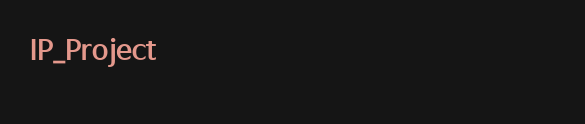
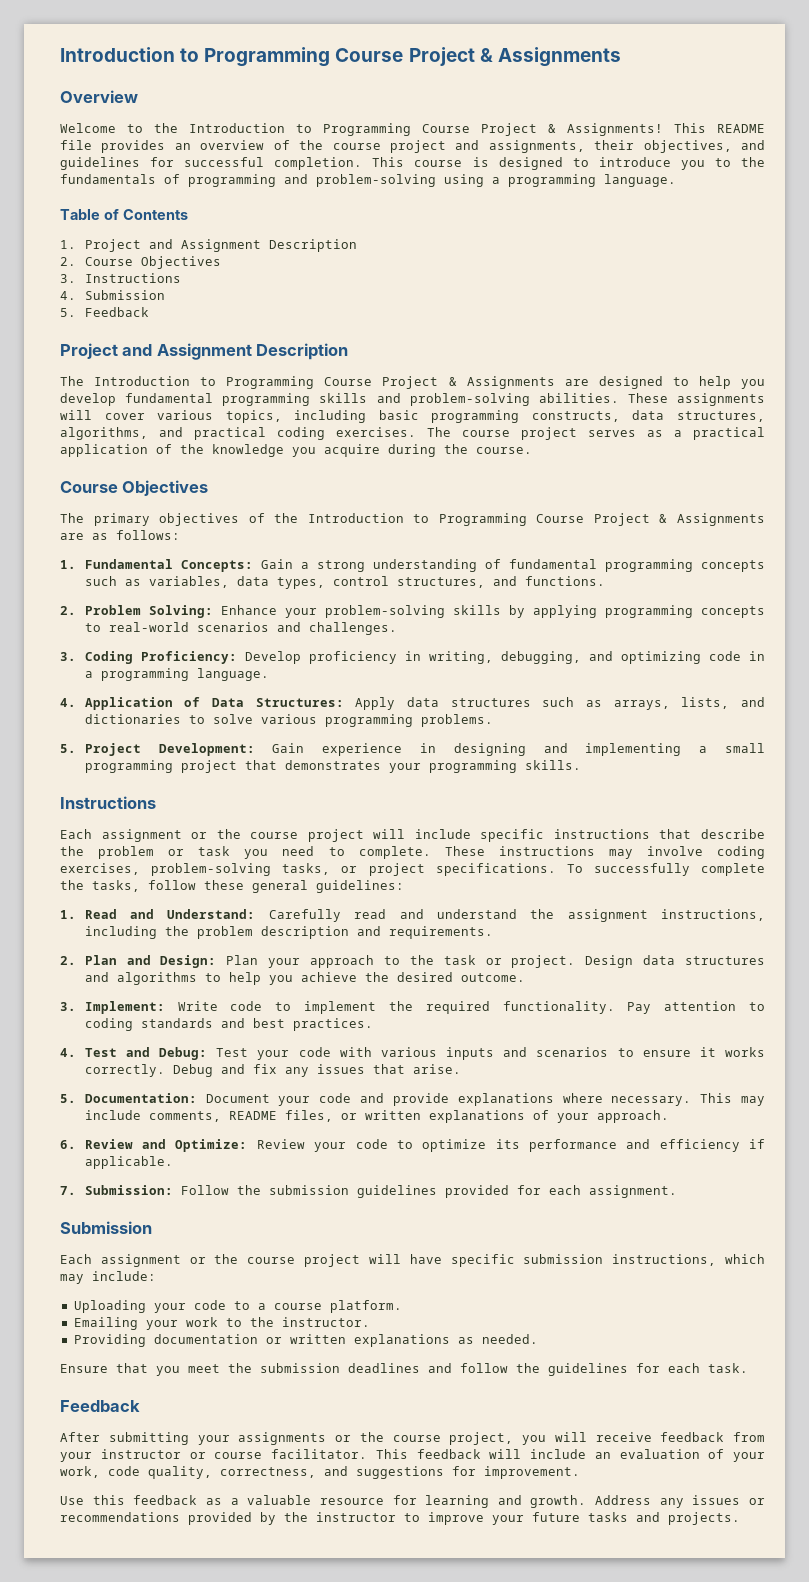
[30,37,156,68] IP_Project -> [60,47,621,67] [60,90,138,103] [60,123,765,136] [60,140,765,153] [60,157,766,170] [60,174,676,187] [60,209,188,220] [60,239,357,252] [60,256,221,269] [60,273,181,283] [60,290,165,300] [60,307,149,317] [60,343,349,360] [60,376,766,389] [60,393,765,406] [60,410,765,423] [60,427,765,440] [60,444,532,457] [60,480,209,496] [60,513,765,526] [60,530,180,540] [60,559,766,572] [84,576,605,589] [60,605,766,618] [84,622,397,635] [60,651,765,664] [84,668,269,681] [60,697,765,710] [84,714,493,727] [60,743,765,756] [84,760,581,773] [60,796,156,809] [60,829,765,842] [60,846,766,859] [60,863,765,876] [60,880,404,893] [60,909,765,922] [84,926,493,939] [60,955,765,968] [84,972,525,985] [60,1001,765,1014] [84,1018,373,1031] [60,1047,765,1060] [84,1064,461,1077] [60,1093,765,1106] [84,1110,669,1123] [60,1139,765,1152] [84,1156,173,1169] [60,1185,677,1198] [60,1221,152,1234] [60,1254,765,1267] [60,1271,156,1284] [73,1300,402,1313] [73,1317,370,1330] [73,1334,538,1347] [60,1363,748,1376] [60,1400,140,1412] [60,1432,765,1445] [60,1449,765,1462] [60,1466,580,1479] [60,1495,765,1508] [60,1512,740,1525] Introduction to Programming Course Project & Assignments // Overview // Welcome to the Introduction to Programming Course Project & Assignments! This README file provides an overview of the course project and assignments, their objectives, and guidelines for successful completion. This course is designed to introduce you to the fundamentals of programming and problem-solving using a programming language. // Table of Contents // 1. Project and Assignment Description // 2. Course Objectives // 3. Instructions // 4. Submission // 5. Feedback // Project and Assignment Description // The Introduction to Programming Course Project & Assignments are designed to help you develop fundamental programming skills and problem-solving abilities. These assignments will cover various topics, including basic programming constructs, data structures, algorithms, and practical coding exercises. The course project serves as a practical application of the knowledge you acquire during the course. // Course Objectives // The primary objectives of the Introduction to Programming Course Project & Assignments are as follows: // 1. Fundamental Concepts: Gain a strong understanding of fundamental programming concepts such as variables, data types, control structures, and functions. // 2. Problem Solving: Enhance your problem-solving skills by applying programming concepts to real-world scenarios and challenges. // 3. Coding Proficiency: Develop proficiency in writing, debugging, and optimizing code in a programming language. // 4. Application of Data Structures: Apply data structures such as arrays, lists, and dictionaries to solve various programming problems. // 5. Project Development: Gain experience in designing and implementing a small programming project that demonstrates your programming skills. // Instructions // Each assignment or the course project will include specific instructions that describe the problem or task you need to complete. These instructions may involve coding exercises, problem-solving tasks, or project specifications. To successfully complete the tasks, follow these general guidelines: // 1. Read and Understand: Carefully read and understand the assignment instructions, including the problem description and requirements. // 2. Plan and Design: Plan your approach to the task or project. Design data structures and algorithms to help you achieve the desired outcome. // 3. Implement: Write code to implement the required functionality. Pay attention to coding standards and best practices. // 4. Test and Debug: Test your code with various inputs and scenarios to ensure it works correctly. Debug and fix any issues that arise. // 5. Documentation: Document your code and provide explanations where necessary. This may include comments, README files, or written explanations of your approach. // 6. Review and Optimize: Review your code to optimize its performance and efficiency if applicable. // 7. Submission: Follow the submission guidelines provided for each assignment. // Submission // Each assignment or the course project will have specific submission instructions, which may include: // Uploading your code to a course platform. // Emailing your work to the instructor. // Providing documentation or written explanations as needed. // Ensure that you meet the submission deadlines and follow the guidelines for each task. // Feedback // After submitting your assignments or the course project, you will receive feedback from your instructor or course facilitator. This feedback will include an evaluation of your work, code quality, correctness, and suggestions for improvement. // Use this feedback as a valuable resource for learning and growth. Address any issues or recommendations provided by the instructor to improve your future tasks and projects.

